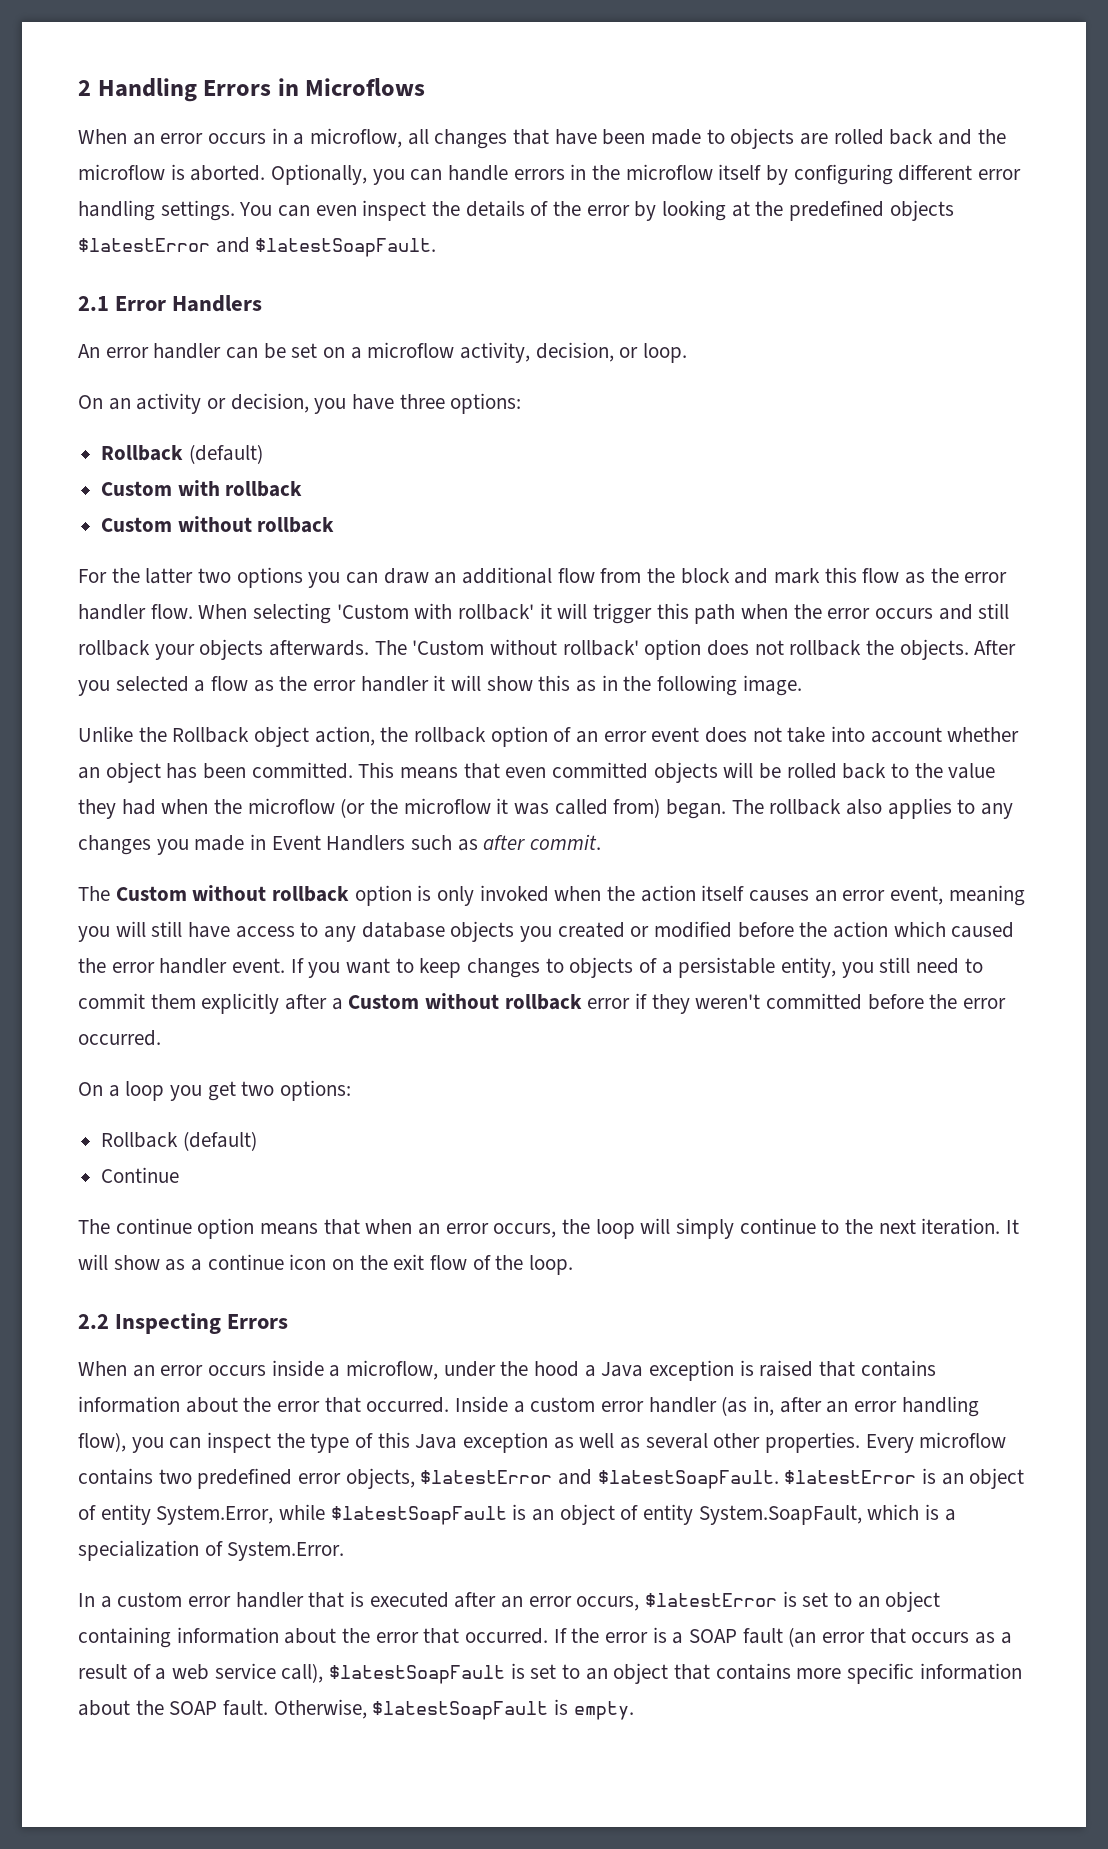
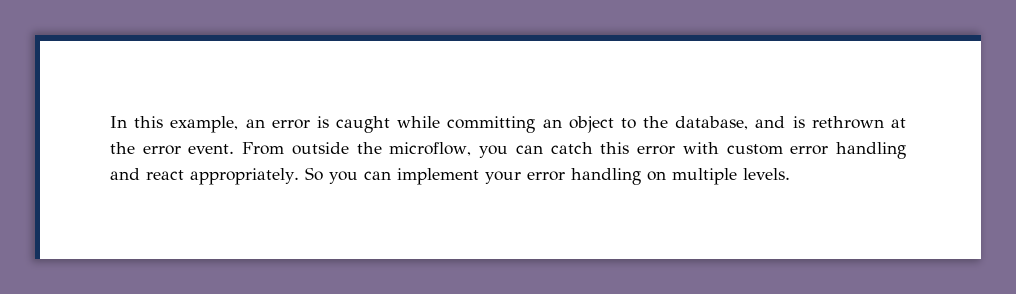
[78,78,426,102] [78,128,1006,149] [78,164,1022,185] [78,200,954,221] [78,237,437,257] [78,295,263,312] [78,342,688,363] [78,393,522,414] [101,444,263,464] [101,480,303,497] [101,516,335,533] [78,567,1008,588] [78,603,1010,624] [78,639,1017,660] [78,675,802,696] [78,726,1020,747] [78,762,996,783] [78,798,1014,819] [78,834,602,855] [78,885,1025,906] [78,921,1015,942] [78,957,983,978] [78,993,1007,1014] [78,1030,161,1046] [78,1080,352,1101] [101,1131,257,1151] [101,1167,180,1183] [78,1218,1020,1239] [78,1254,574,1275] [78,1313,289,1334] [78,1360,936,1381] [78,1396,979,1417] [78,1432,1007,1453] [78,1468,1025,1489] [78,1504,956,1525] [78,1540,345,1561] [78,1591,941,1612] [78,1627,1012,1648] [78,1663,1022,1684] [78,1699,634,1720] 2 Handling Errors in Microflows // When an error occurs in a microflow, all changes that have been made to objects are rolled back and the microflow is aborted. Optionally, you can handle errors in the microflow itself by configuring different error handling settings. You can even inspect the details of the error by looking at the predefined objects $latestError and $latestSoapFault. // 2.1 Error Handlers // An error handler can be set on a microflow activity, decision, or loop. // On an activity or decision, you have three options: // Rollback (default) // Custom with rollback // Custom without rollback // For the latter two options you can draw an additional flow from the block and mark this flow as the error handler flow. When selecting 'Custom with rollback' it will trigger this path when the error occurs and still rollback your objects afterwards. The 'Custom without rollback' option does not rollback the objects. After you selected a flow as the error handler it will show this as in the following image. // Unlike the Rollback object action, the rollback option of an error event does not take into account whether an object has been committed. This means that even committed objects will be rolled back to the value they had when the microflow (or the microflow it was called from) began. The rollback also applies to any changes you made in Event Handlers such as after commit. // The Custom without rollback option is only invoked when the action itself causes an error event, meaning you will still have access to any database objects you created or modified before the action which caused the error handler event. If you want to keep changes to objects of a persistable entity, you still need to commit them explicitly after a Custom without rollback error if they weren't committed before the error occurred. // On a loop you get two options: // Rollback (default) // Continue // The continue option means that when an error occurs, the loop will simply continue to the next iteration. It will show as a continue icon on the exit flow of the loop. // 2.2 Inspecting Errors // When an error occurs inside a microflow, under the hood a Java exception is raised that contains information about the error that occurred. Inside a custom error handler (as in, after an error handling flow), you can inspect the type of this Java exception as well as several other properties. Every microflow contains two predefined error objects, $latestError and $latestSoapFault. $latestError is an object of entity System.Error, while $latestSoapFault is an object of entity System.SoapFault, which is a specialization of System.Error. // In a custom error handler that is executed after an error occurs, $latestError is set to an object containing information about the error that occurred. If the error is a SOAP fault (an error that occurs as a result of a web service call), $latestSoapFault is set to an object that contains more specific information about the SOAP fault. Otherwise, $latestSoapFault is empty. -> [110,116,906,133] [110,142,906,159] [110,167,790,185] In this example, an error is caught while committing an object to the database, and is rethrown at the error event. From outside the microflow, you can catch this error with custom error handling and react appropriately. So you can implement your error handling on multiple levels.

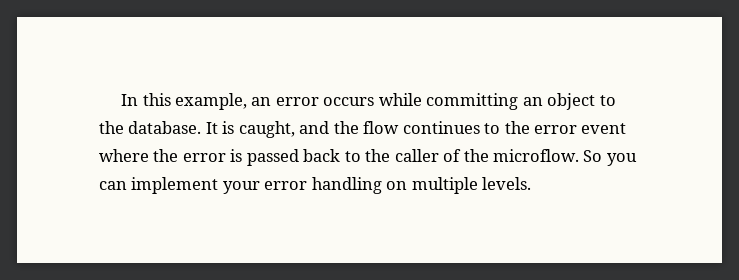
[316,116,391,133] is caught -> [323,97,375,106] occurs
[675,116,906,130] [110,142,906,159] [110,168,299,185] database, and is rethrown at the error event. From outside the microflow, you can catch this error with custom error handling and react appropriately. -> [128,121,627,138] [99,149,580,166] database. It is caught, and the flow continues to the error event where the error is passed back to the caller of the microflow.

